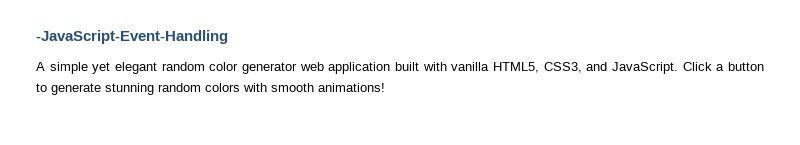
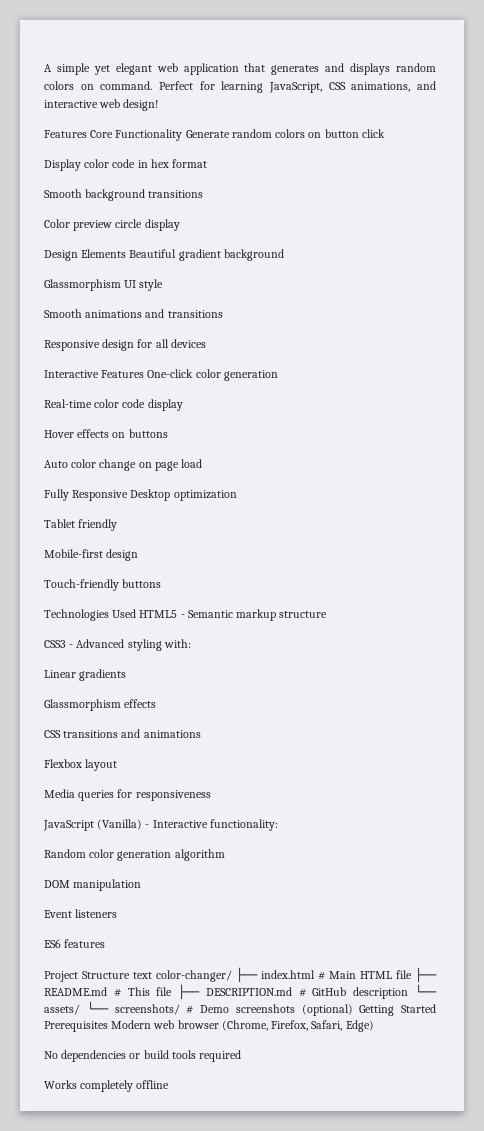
[36,30,228,44] -JavaScript-Event-Handling // -> (44, 68) none
[161,62,764,74] [36,83,385,95] random color generator web application built with vanilla HTML5, CSS3, and JavaScript. Click a button to generate stunning random colors with smooth animations! -> [156,63,436,75] [44,81,437,93] [44,99,159,111] [44,129,385,141] [44,159,208,171] [44,189,204,201] [44,219,180,231] [44,249,284,261] [44,279,164,291] [44,309,223,318] [44,339,206,351] [44,369,278,381] [44,399,183,411] [44,429,168,438] [44,459,203,471] [44,489,237,501] [44,519,118,531] [44,549,139,561] [44,579,162,591] [44,609,328,621] [44,639,191,651] [44,669,127,681] [44,699,157,711] [44,729,201,738] [44,759,118,771] [44,789,211,801] [43,819,278,831] [44,849,225,861] [44,879,142,891] [44,909,118,918] [44,939,106,948] [44,967,437,982] [44,984,437,999] [44,1001,436,1016] [44,1020,374,1032] [44,1050,242,1062] [44,1080,170,1092] web application that generates and displays random colors on command. Perfect for learning JavaScript, CSS animations, and interactive web design! // Features Core Functionality Generate random colors on button click // Display color code in hex format // Smooth background transitions // Color preview circle display // Design Elements Beautiful gradient background // Glassmorphism UI style // Smooth animations and transitions // Responsive design for all devices // Interactive Features One-click color generation // Real-time color code display // Hover effects on buttons // Auto color change on page load // Fully Responsive Desktop optimization // Tablet friendly // Mobile-first design // Touch-friendly buttons // Technologies Used HTML5 - Semantic markup structure // CSS3 - Advanced styling with: // Linear gradients // Glassmorphism effects // CSS transitions and animations // Flexbox layout // Media queries for responsiveness // JavaScript (Vanilla) - Interactive functionality: // Random color generation algorithm // DOM manipulation // Event listeners // ES6 features // Project Structure text color-changer/ ├── index.html # Main HTML file ├── README.md # This file ├── DESCRIPTION.md # GitHub description └── assets/ └── screenshots/ # Demo screenshots (optional) Getting Started Prerequisites Modern web browser (Chrome, Firefox, Safari, Edge) // No dependencies or build tools required // Works completely offline

